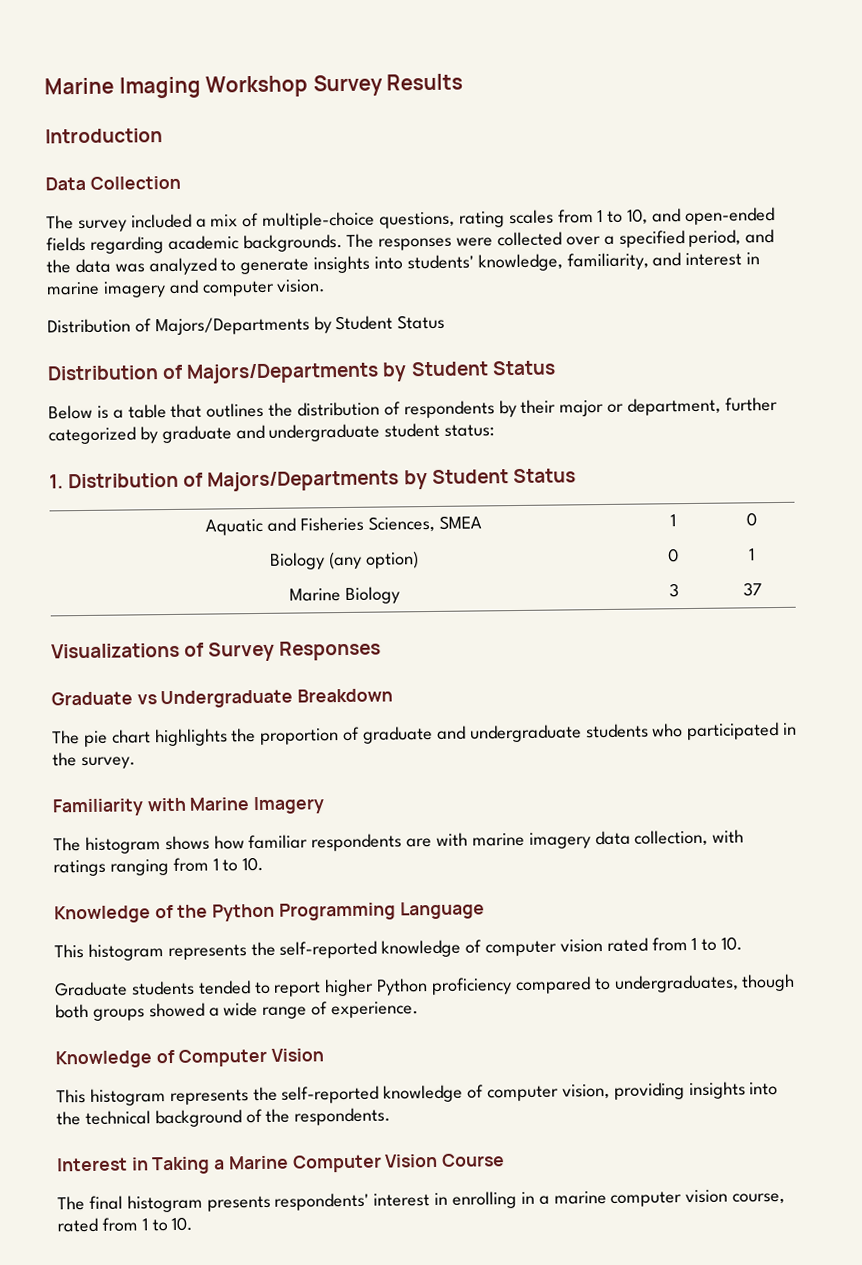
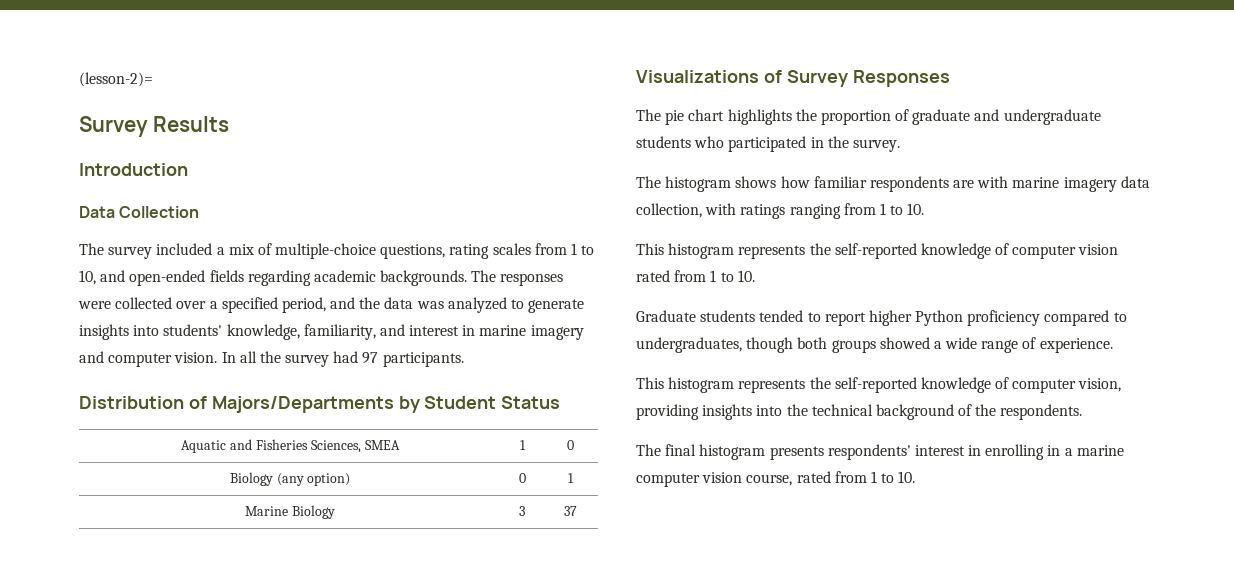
[44,75,309,99] Marine Imaging Workshop -> [79,72,153,87] (lesson-2)= //
[47,314,446,336] [47,360,556,384] [48,396,778,420] [48,422,496,445] [49,468,576,492] // Distribution of Majors/Departments by Student Status // Distribution of Majors/Departments by Student Status // Below is a table that outlines the distribution of respondents by their major or department, further categorized by graduate and undergraduate student status: // 1. Distribution of Majors/Departments by Student Status -> [221,351,464,367] [79,396,561,413] In all the survey had 97 participants. // Distribution of Majors/Departments by Student Status
[51,688,394,709] // Graduate vs Undergraduate Breakdown -> (950, 78) none
[52,796,326,817] // Familiarity with Marine Imagery -> (900, 145) none
[54,901,485,924] // Knowledge of the Python Programming Language -> (925, 209) none
[55,1048,325,1069] // Knowledge of Computer Vision -> (1113, 345) none
[57,1153,506,1175] // Interest in Taking a Marine Computer Vision Course -> (1083, 412) none

